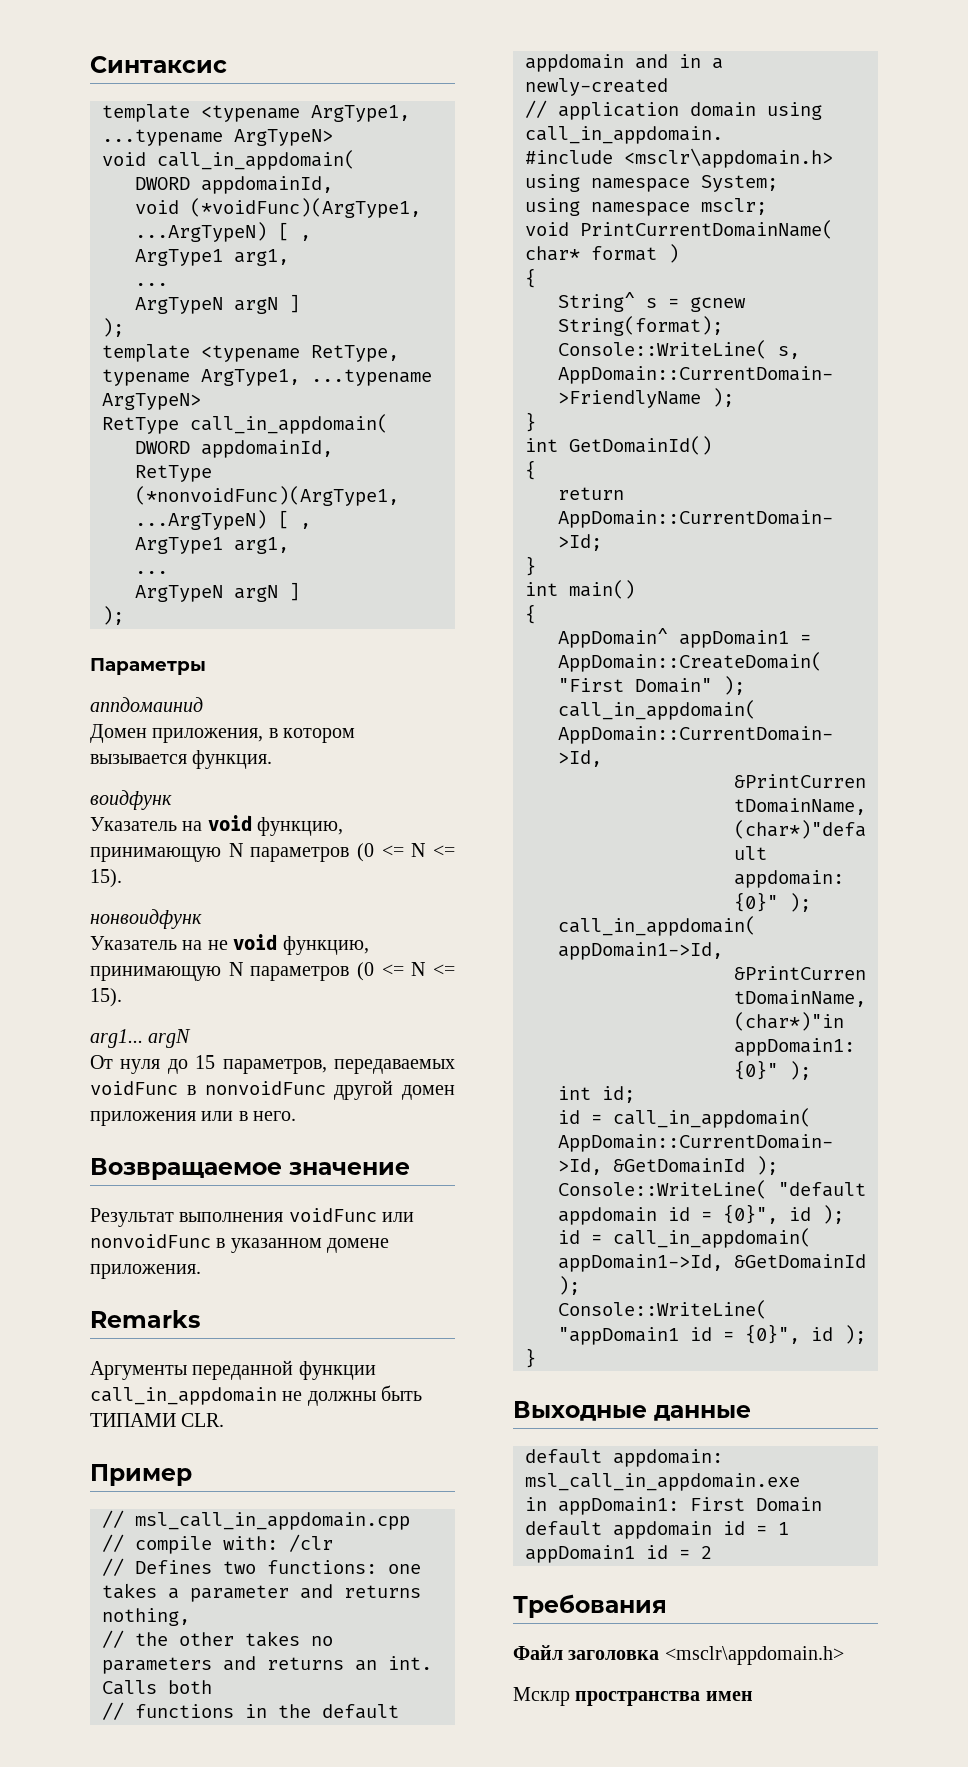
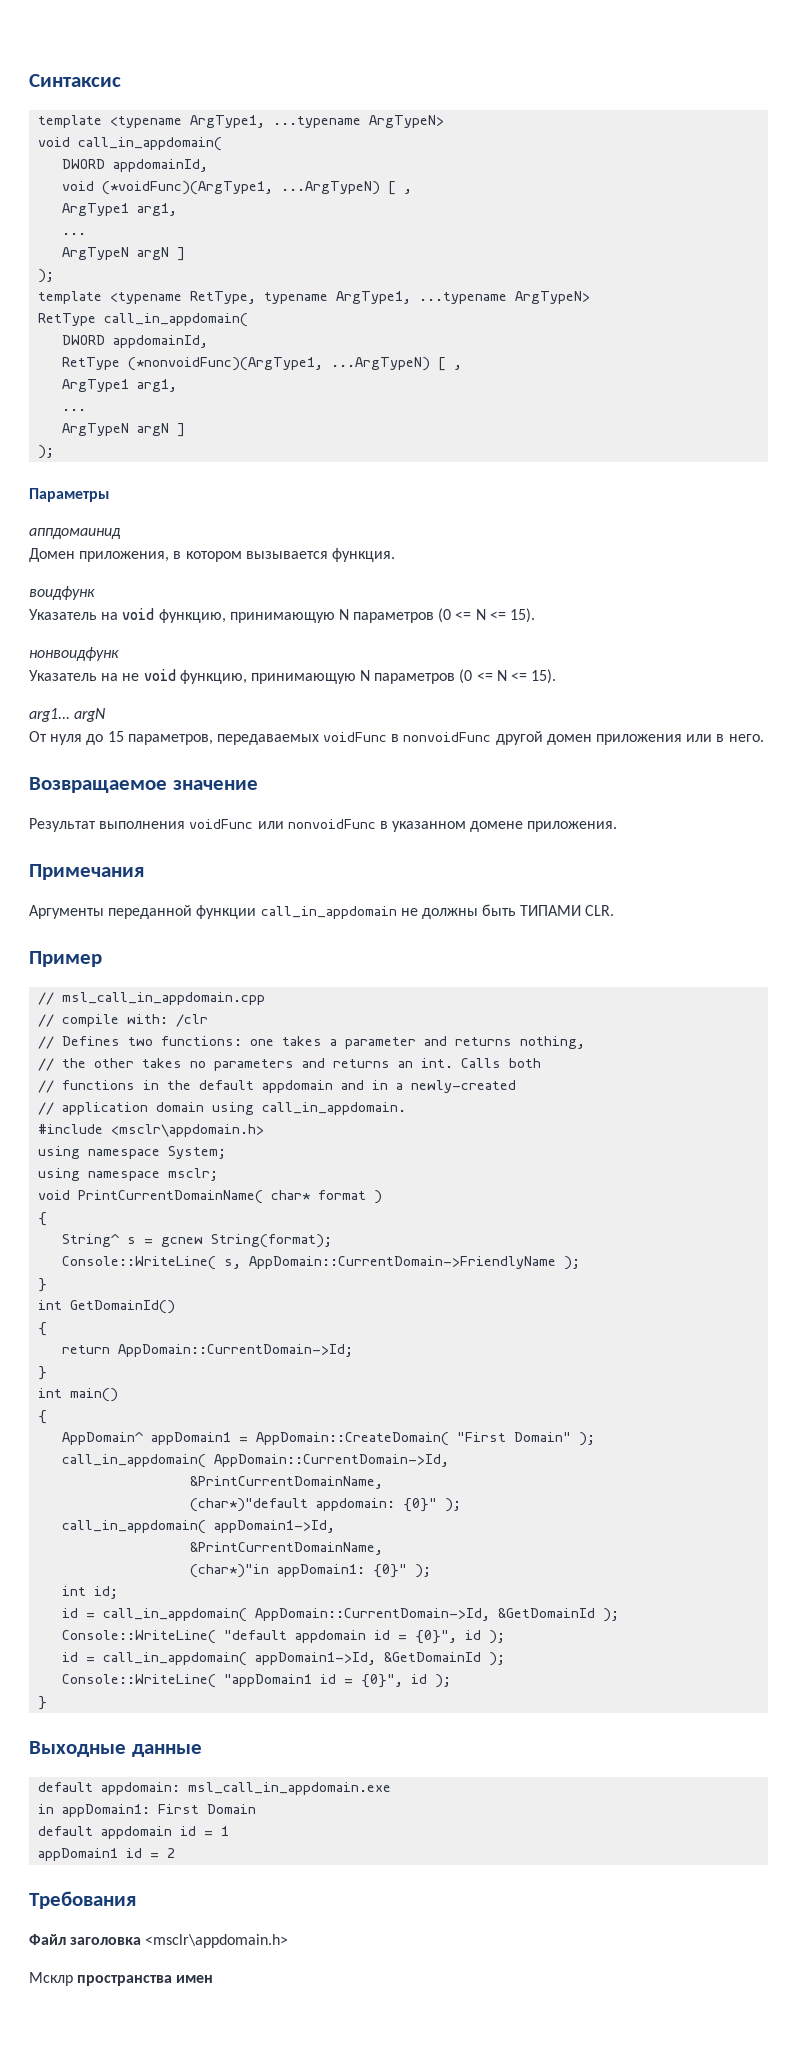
[90,1310,200,1328] Remarks -> [29,864,144,880] Примечания

